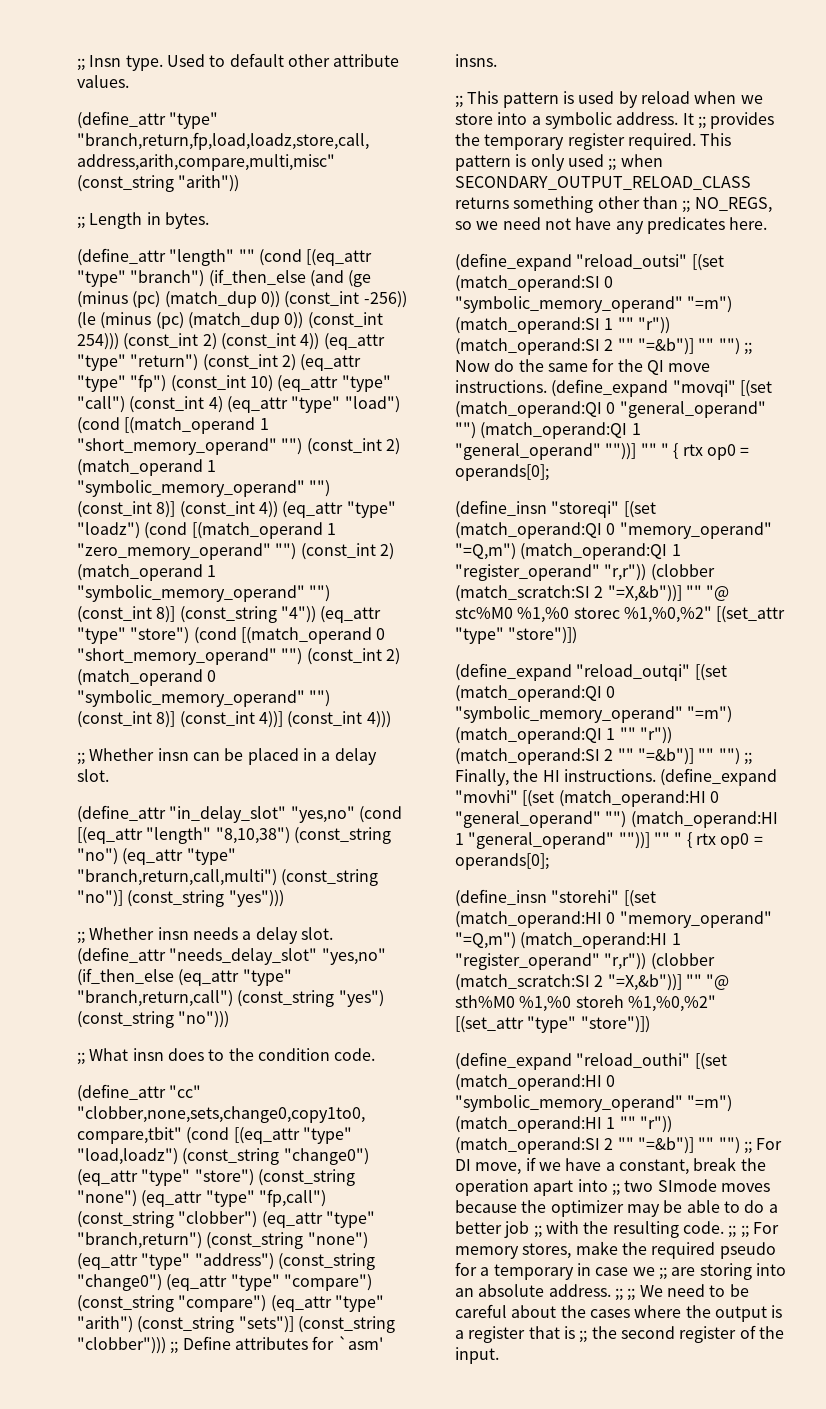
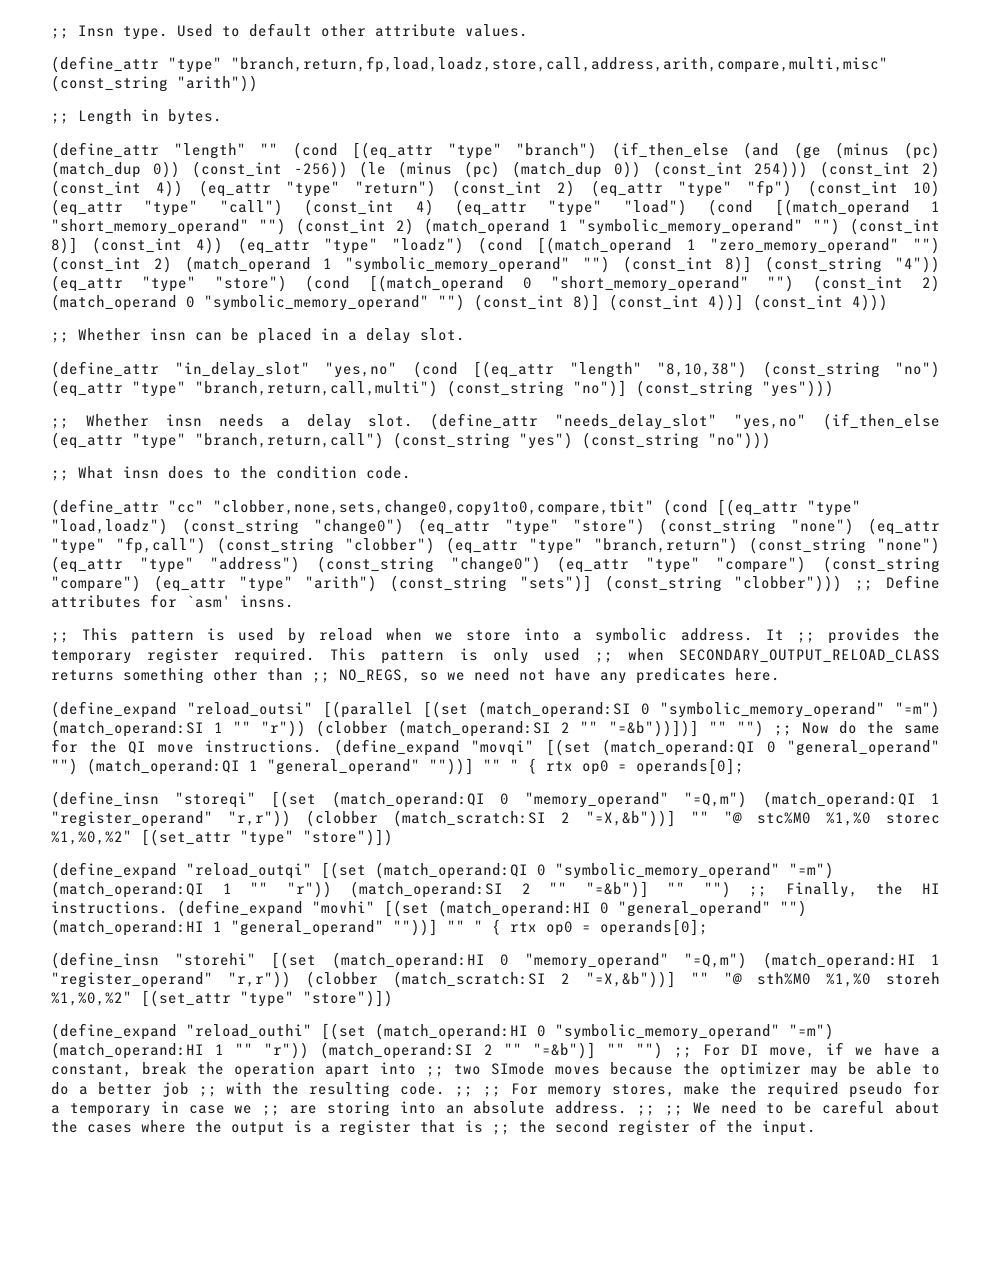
(688, 261) none -> [323,701,413,718] [(parallel
[455,338,694,355] (match_operand:SI 2 "" "=&b")] -> [316,720,699,737] (clobber (match_operand:SI 2 "" "=&b"))])]

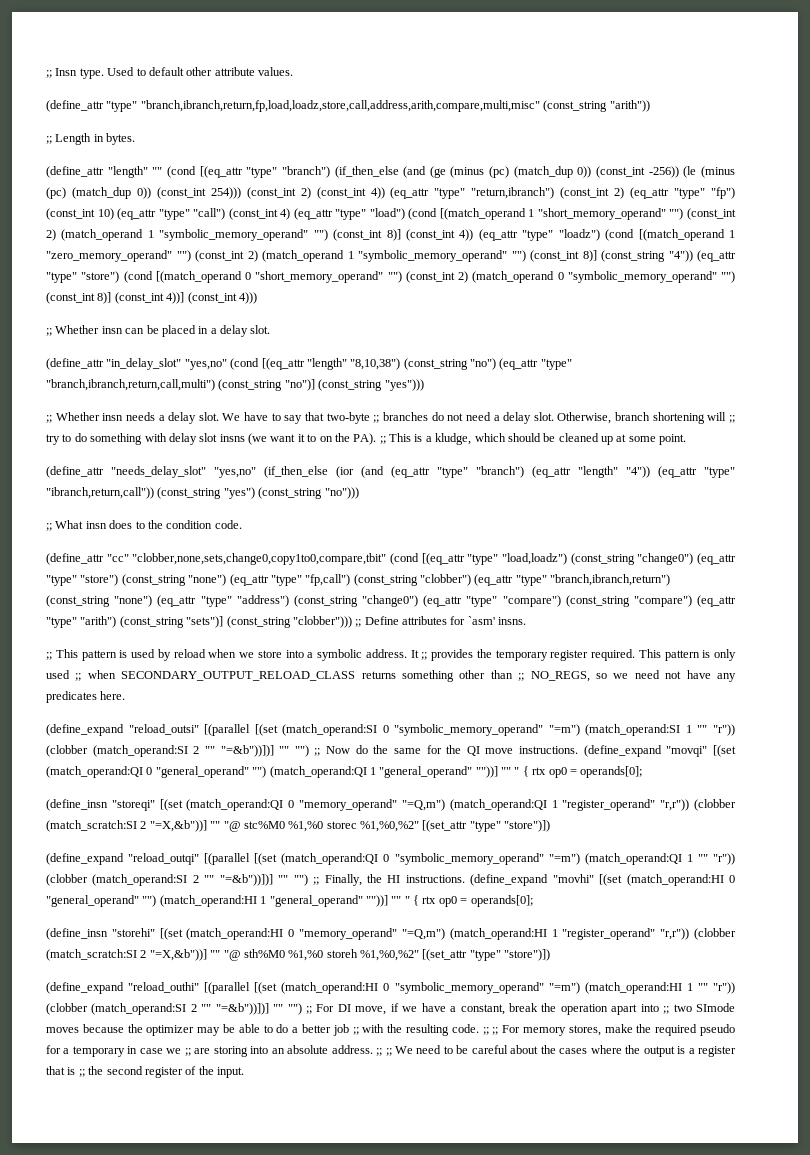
[231,56,888,73] "branch,return,fp,load,loadz,store,call,address,arith,compare,multi,misc" -> [140,100,540,112] "branch,ibranch,return,fp,load,loadz,store,call,address,arith,compare,multi,misc"
[355,180,437,197] "return") -> [471,187,555,199] "return,ibranch")
[195,380,438,397] "branch,return,call,multi") -> [46,379,215,391] "branch,ibranch,return,call,multi")
[430,413,940,430] [51,432,384,449] (define_attr "needs_delay_slot" "yes,no" (if_then_else (eq_attr "type" "branch,return,call") -> [222,412,735,424] [46,433,687,445] [46,466,735,478] [46,487,154,499] We have to say that two-byte ;; branches do not need a delay slot. Otherwise, branch shortening will ;; try to do something with delay slot insns (we want it to on the PA). ;; This is a kludge, which should be cleaned up at some point. // (define_attr "needs_delay_slot" "yes,no" (if_then_else (ior (and (eq_attr "type" "branch") (eq_attr "length" "4")) (eq_attr "type" "ibranch,return,call"))
[594,537,738,554] "branch,return") -> [550,574,671,586] "branch,ibranch,return")
(312, 871) none -> [204,853,251,865] [(parallel
[350,881,649,898] (match_operand:SI 2 "" "=&b")] -> [46,874,273,886] (clobber (match_operand:SI 2 "" "=&b"))])]
(312, 1031) none -> [204,982,251,994] [(parallel
[320,1042,596,1059] (match_operand:SI 2 "" "=&b")] -> [46,1003,269,1015] (clobber (match_operand:SI 2 "" "=&b"))])]

